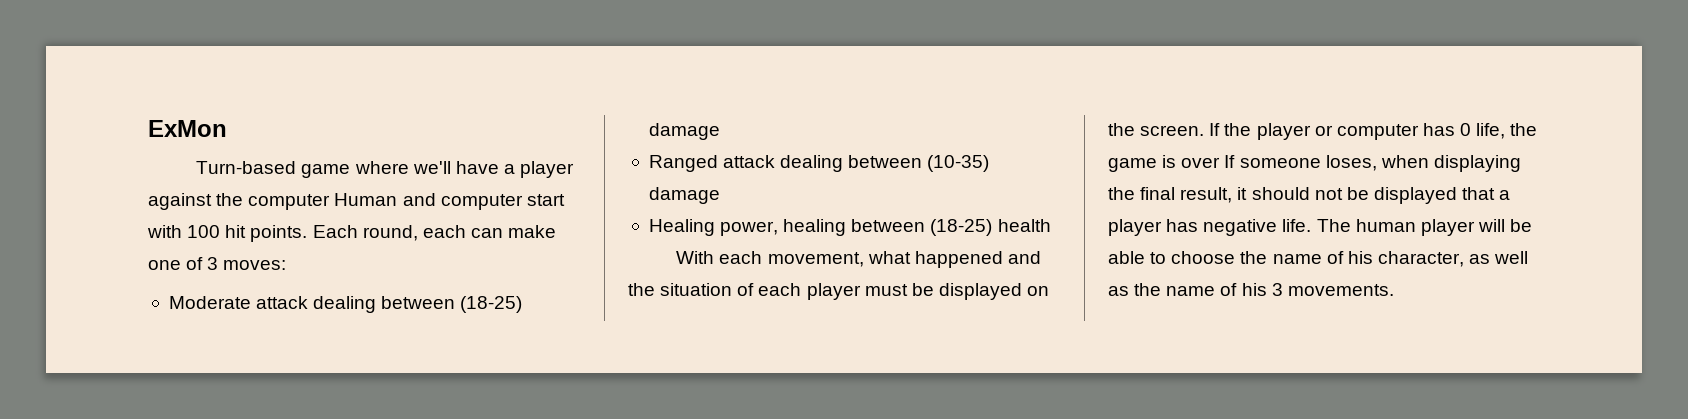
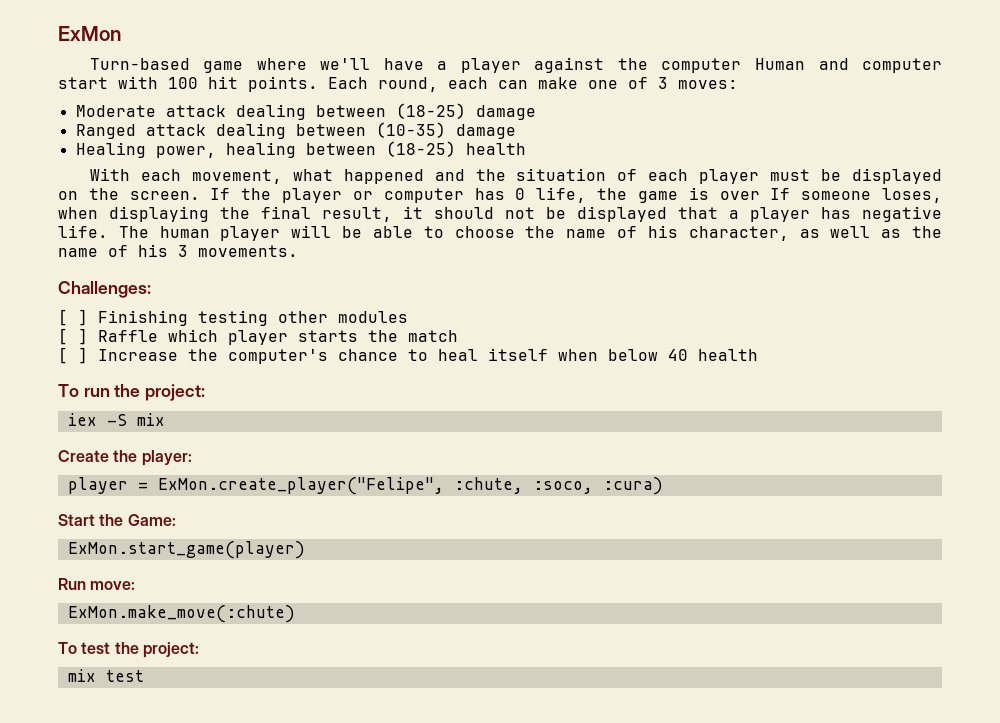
(1394, 290) none -> [58,281,151,298] [58,309,408,326] [58,328,458,345] [58,347,758,364] [58,384,206,401] [67,413,165,426] [58,450,192,466] [67,477,663,495] [58,514,176,526] [67,541,305,559] [58,578,136,590] [67,605,295,623] [58,642,199,658] [67,669,144,682] // Challenges: // [ ] Finishing testing other modules // [ ] Raffle which player starts the match // [ ] Increase the computer's chance to heal itself when below 40 health // To run the project: // iex -S mix // Create the player: // player = ExMon.create_player("Felipe", :chute, :soco, :cura) // Start the Game: // ExMon.start_game(player) // Run move: // ExMon.make_move(:chute) // To test the project: // mix test

